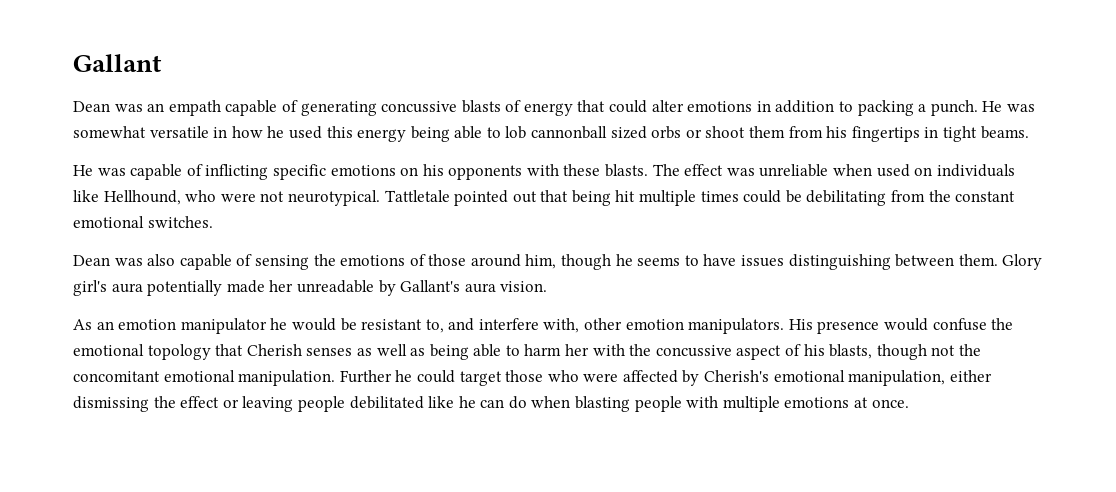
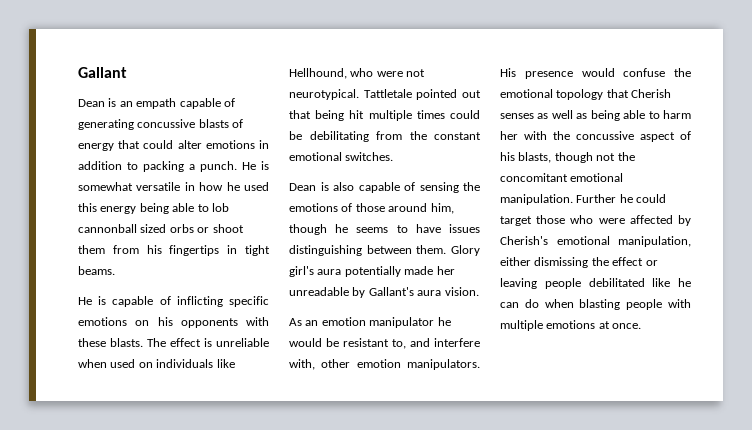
[114,104,143,112] was -> [108,98,117,107] is
[1006,104,1035,112] was -> [261,161,269,170] is
[97,168,126,176] was -> [98,296,107,305] is
[726,168,755,176] was -> [204,338,212,347] is
[114,258,143,266] was -> [320,182,329,191] is

